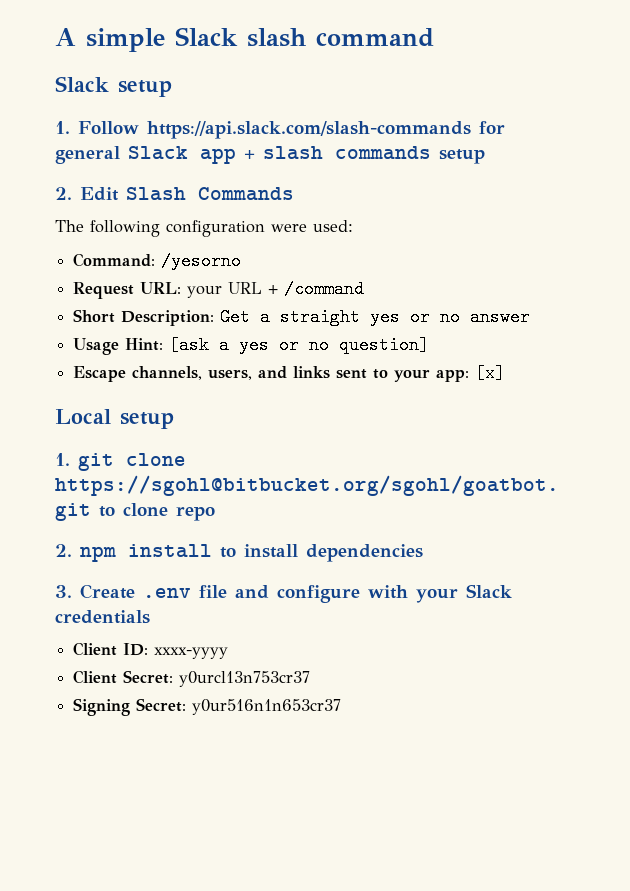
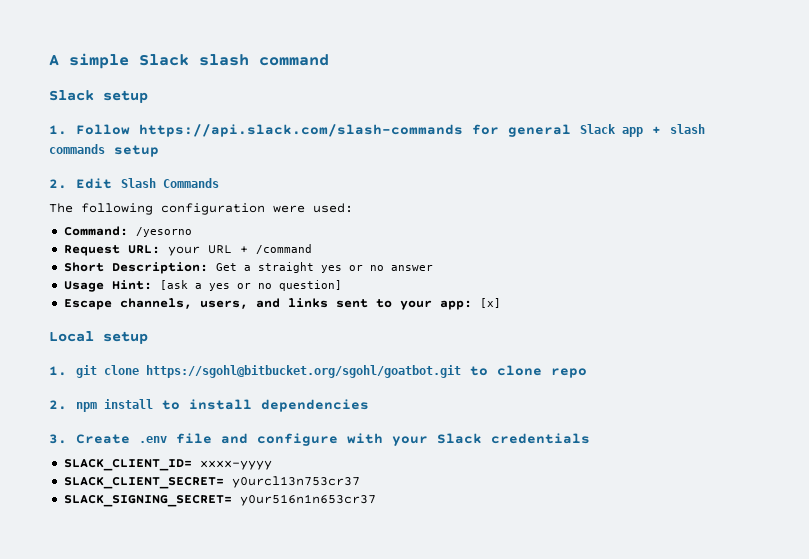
[73,642,149,656] Client ID: -> [63,458,192,471] SLACK_CLIENT_ID=
[73,670,174,684] Client Secret: -> [63,476,224,489] SLACK_CLIENT_SECRET=
[73,698,187,716] Signing Secret: -> [63,494,232,507] SLACK_SIGNING_SECRET=

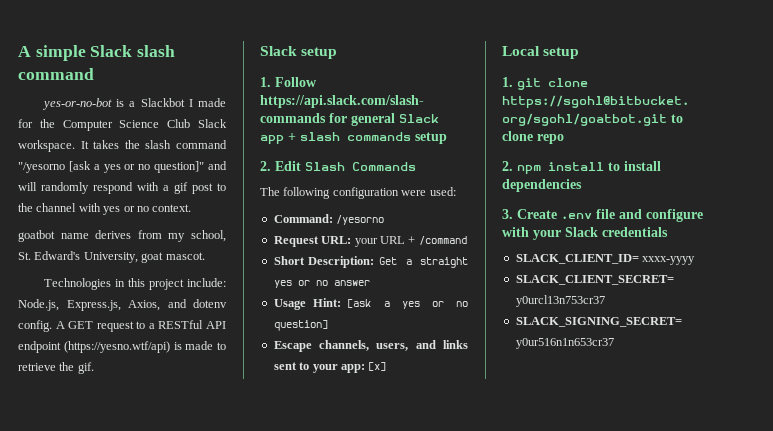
(329, 60) none -> [41,98,226,110] [18,119,227,131] [18,140,227,152] [18,161,228,173] [18,182,226,194] [18,203,192,215] [18,230,226,242] [18,251,205,263] [43,278,226,290] [18,299,227,311] [18,320,227,332] [18,341,226,353] [18,362,94,374] // yes-or-no-bot is a Slackbot I made for the Computer Science Club Slack workspace. It takes the slash command "/yesorno [ask a yes or no question]" and will randomly respond with a gif post to the channel with yes or no context. // goatbot name derives from my school, St. Edward's University, goat mascot. // Technologies in this project include: Node.js, Express.js, Axios, and dotenv config. A GET request to a RESTful API endpoint (https://yesno.wtf/api) is made to retrieve the gif.

